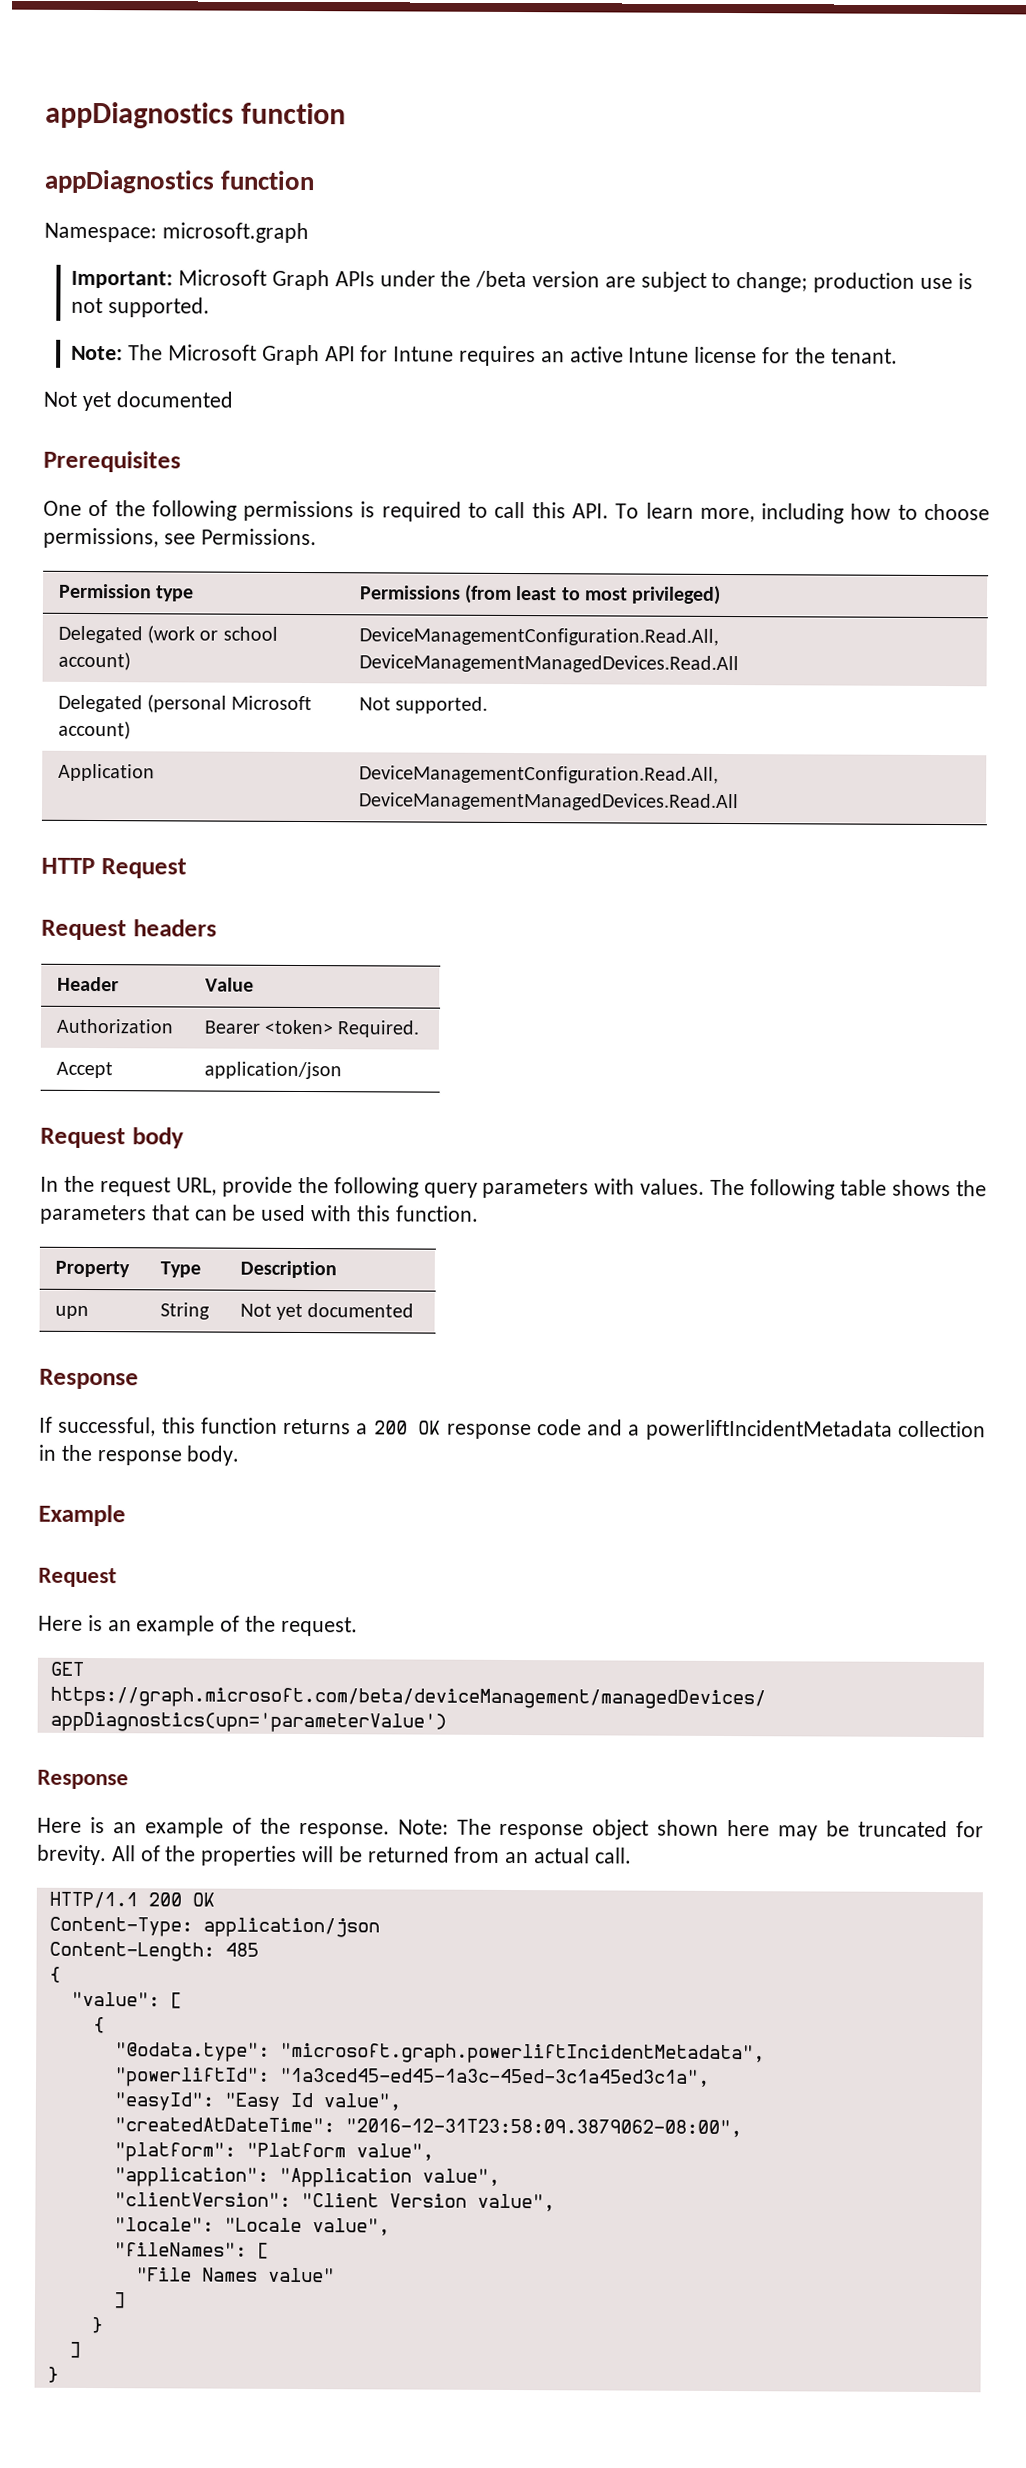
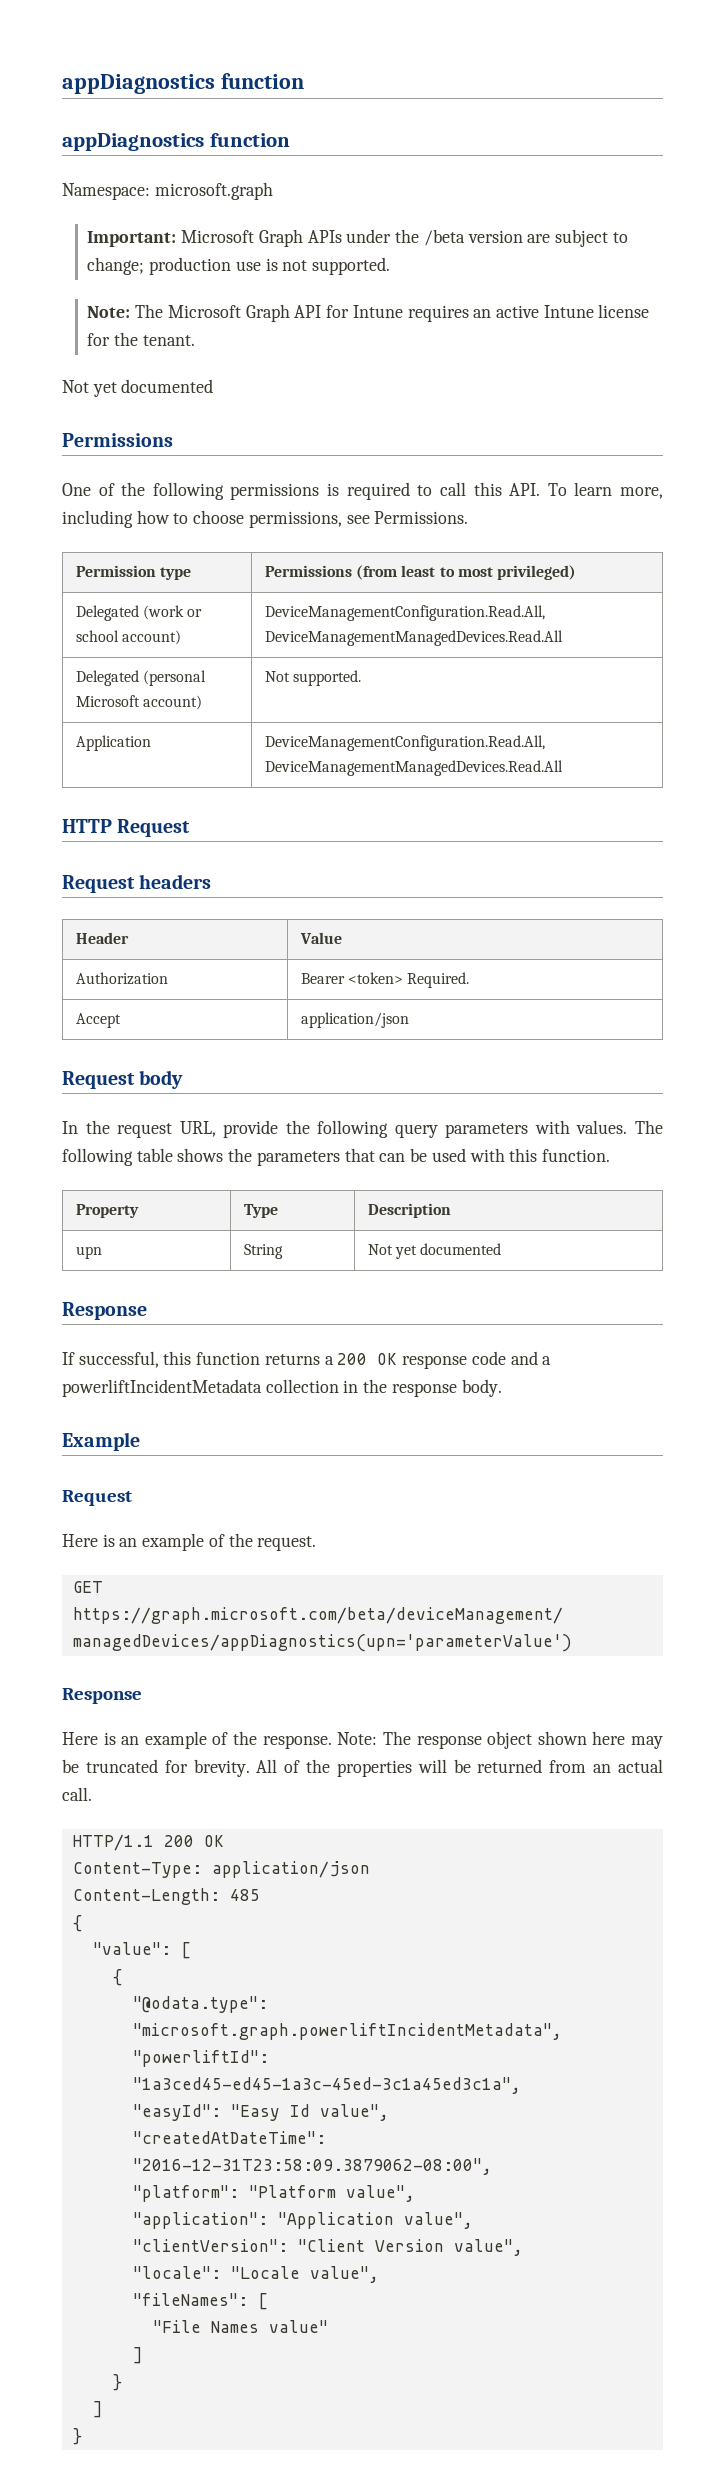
[43,450,181,473] Prerequisites -> [62,433,173,447] Permissions

